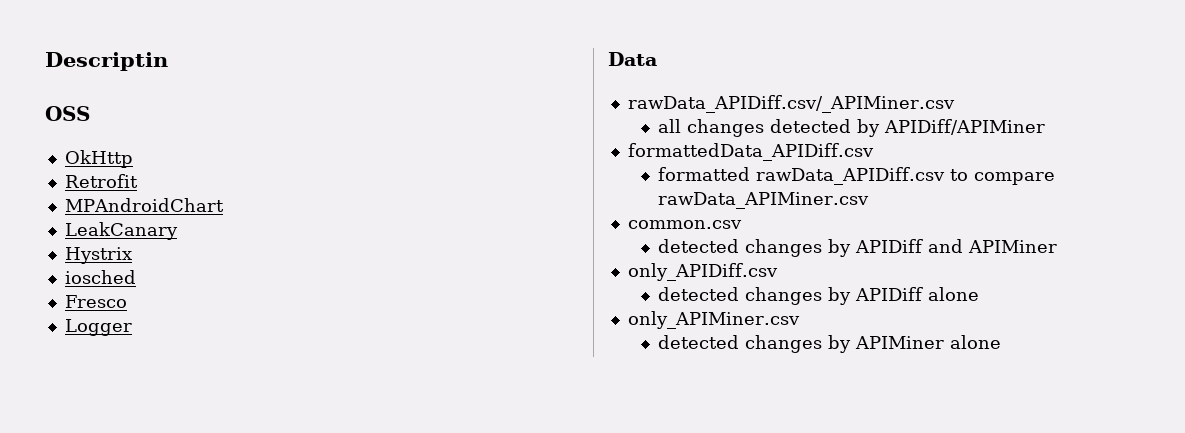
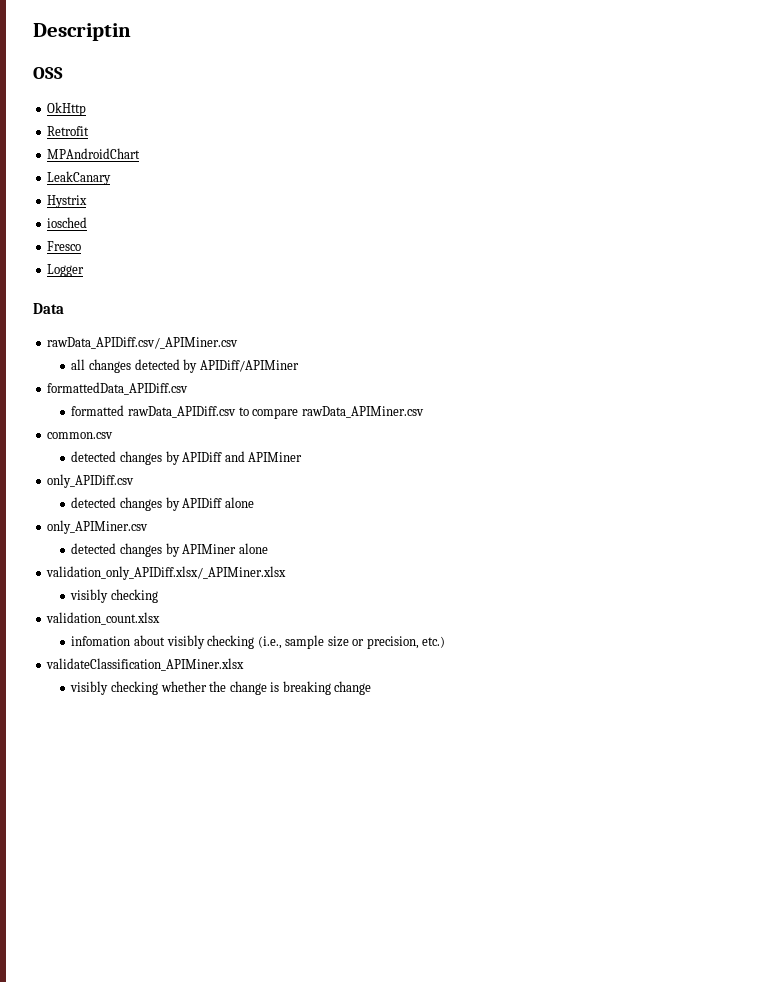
(1002, 342) none -> [46,566,287,580] [70,589,158,603] [46,612,161,625] [71,635,446,649] [46,658,245,671] [70,681,372,695] // validation_only_APIDiff.xlsx/_APIMiner.xlsx // visibly checking // validation_count.xlsx // infomation about visibly checking (i.e., sample size or precision, etc.) // validateClassification_APIMiner.xlsx // visibly checking whether the change is breaking change

